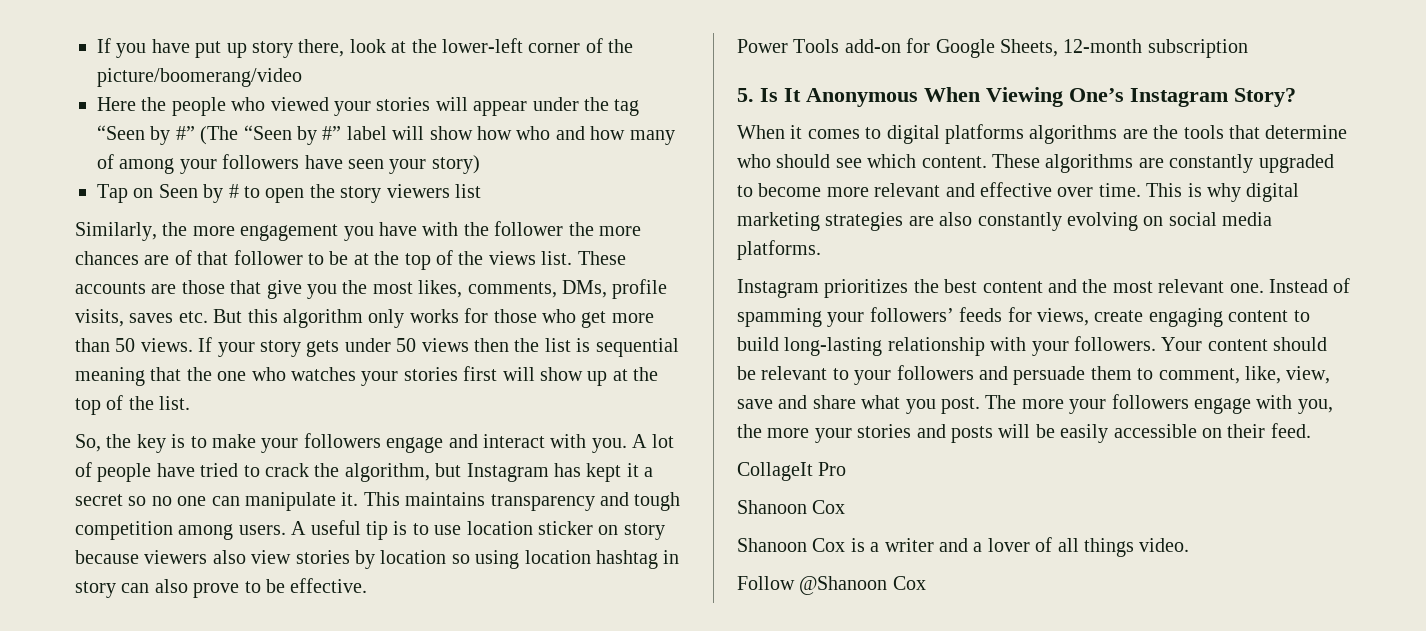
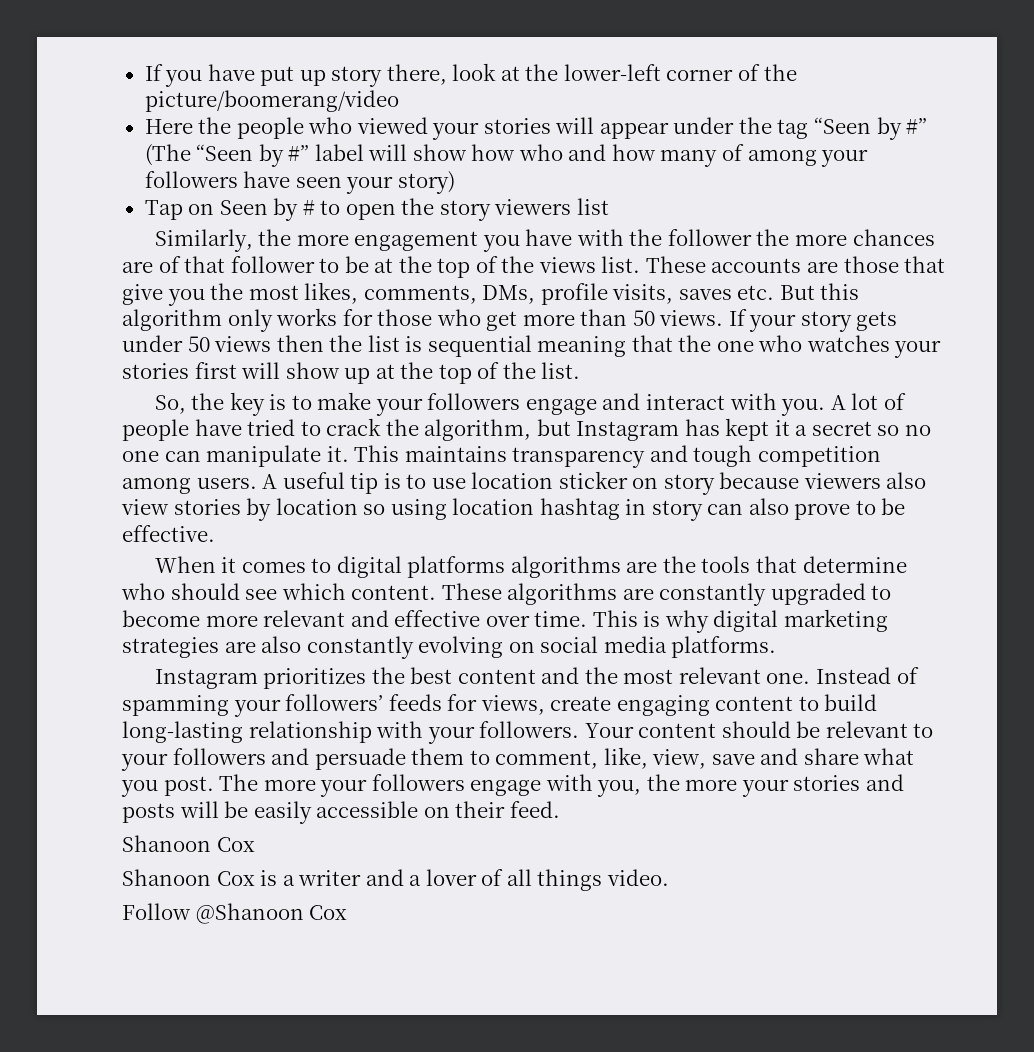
[737,38,1248,58] [737,87,1296,107] // Power Tools add-on for Google Sheets, 12-month subscription // 5. Is It Anonymous When Viewing One’s Instagram Story? -> (215, 533) none
[737,462,847,481] // CollageIt Pro -> (560, 809) none

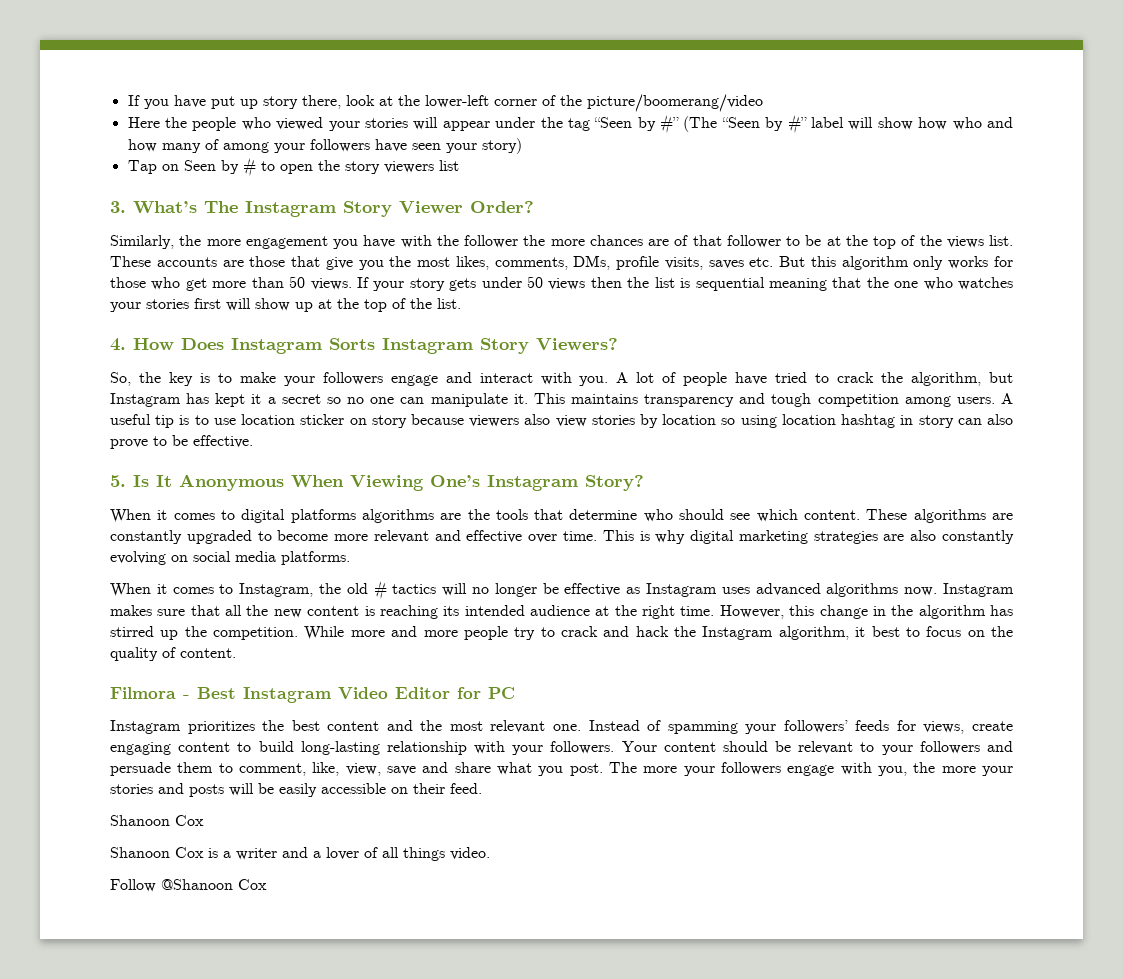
(609, 206) none -> [110,201,534,217] // 3. What’s The Instagram Story Viewer Order?
(581, 370) none -> [110,338,618,354] // 4. How Does Instagram Sorts Instagram Story Viewers?
(215, 533) none -> [110,474,644,491] // 5. Is It Anonymous When Viewing One’s Instagram Story?
(777, 647) none -> [110,580,1014,600] [110,605,1014,619] [110,626,1014,640] [110,647,236,661] [110,687,515,703] // When it comes to Instagram, the old # tactics will no longer be effective as Instagram uses advanced algorithms now. Instagram makes sure that all the new content is reaching its intended audience at the right time. However, this change in the algorithm has stirred up the competition. While more and more people try to crack and hack the Instagram algorithm, it best to focus on the quality of content. // Filmora - Best Instagram Video Editor for PC

